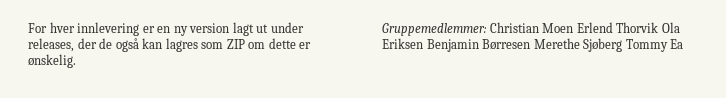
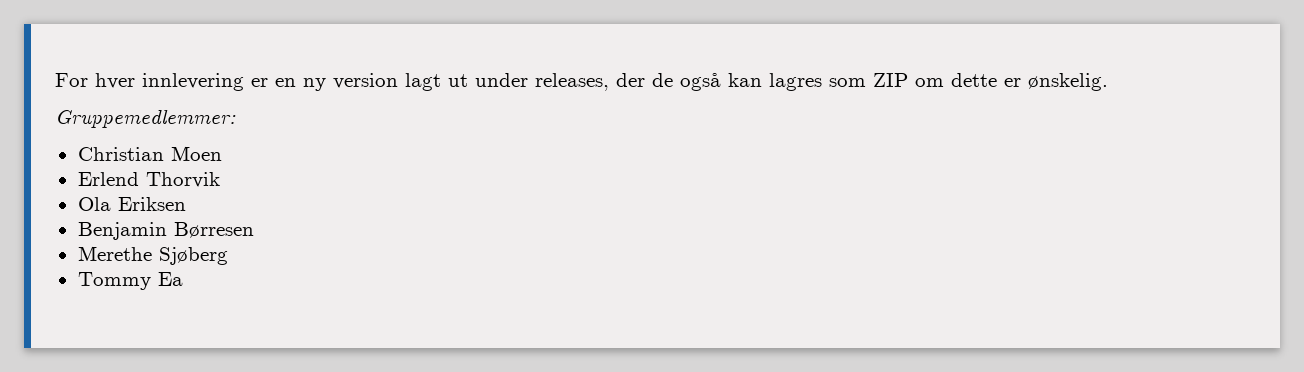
(487, 29) none -> (236, 118) //
(574, 28) none -> (222, 153) //
(659, 27) none -> (220, 180) //
(423, 43) none -> (186, 204) //
(531, 44) none -> (254, 230) //
(623, 45) none -> (228, 256) //

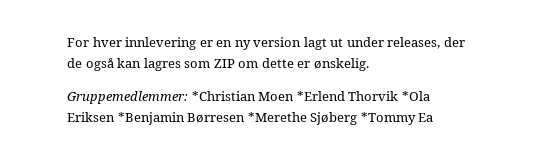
[77,147,164,161] // Christian -> [191,91,256,101] *Christian
[77,172,139,186] // Erlend -> [296,91,345,101] *Erlend
[77,197,111,211] // Ola -> [401,91,430,101] *Ola
[77,222,167,240] // Benjamin -> [117,112,185,125] *Benjamin
[77,246,152,261] // Merethe -> [247,112,307,122] *Merethe
[77,272,151,290] // Tommy -> [360,112,416,125] *Tommy

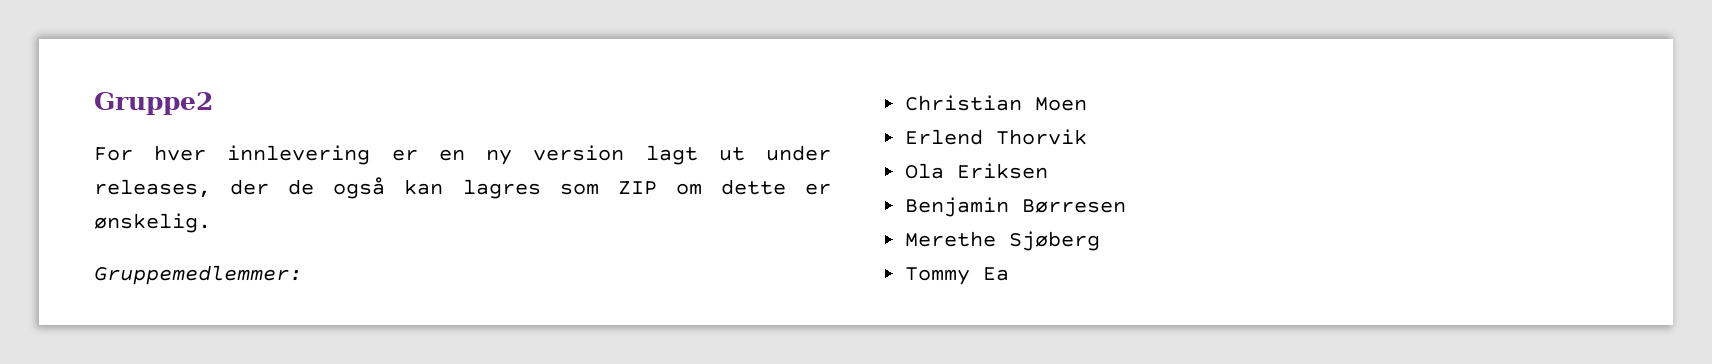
(67, 42) none -> [94,92,213,115] Gruppe2 //
[191,91,256,101] *Christian -> [905,95,1023,111] // Christian
[296,91,345,101] *Erlend -> [905,129,984,145] // Erlend
[401,91,430,101] *Ola -> [905,163,945,179] // Ola
[117,112,185,125] *Benjamin -> [905,197,1010,217] // Benjamin
[247,112,307,122] *Merethe -> [905,231,997,247] // Merethe
[360,112,416,125] *Tommy -> [905,267,971,285] // Tommy

